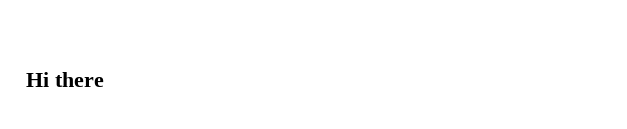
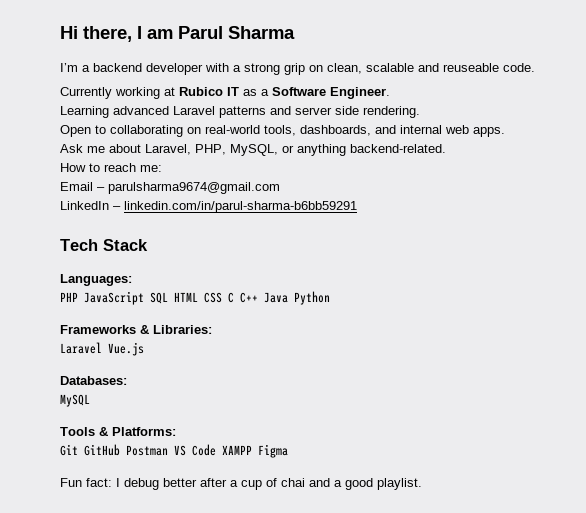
[55,72,104,87] there -> [83,26,295,42] [60,63,535,75] [60,87,390,99] [60,106,420,118] [60,125,505,137] [60,144,446,156] [60,163,162,172] [60,182,280,194] [60,201,357,213] [60,239,148,251] [60,274,132,286] [60,291,330,305] [60,325,212,334] [60,342,144,356] [60,376,127,385] [60,394,90,407] [60,427,176,436] [60,444,288,458] [60,478,422,490] there, I am Parul Sharma // I’m a backend developer with a strong grip on clean, scalable and reuseable code. // Currently working at Rubico IT as a Software Engineer. // Learning advanced Laravel patterns and server side rendering. // Open to collaborating on real-world tools, dashboards, and internal web apps. // Ask me about Laravel, PHP, MySQL, or anything backend-related. // How to reach me: // Email – parulsharma9674@gmail.com // LinkedIn – linkedin.com/in/parul-sharma-b6bb59291 // Tech Stack // Languages: // PHP JavaScript SQL HTML CSS C C++ Java Python // Frameworks & Libraries: // Laravel Vue.js // Databases: // MySQL // Tools & Platforms: // Git GitHub Postman VS Code XAMPP Figma // Fun fact: I debug better after a cup of chai and a good playlist.

